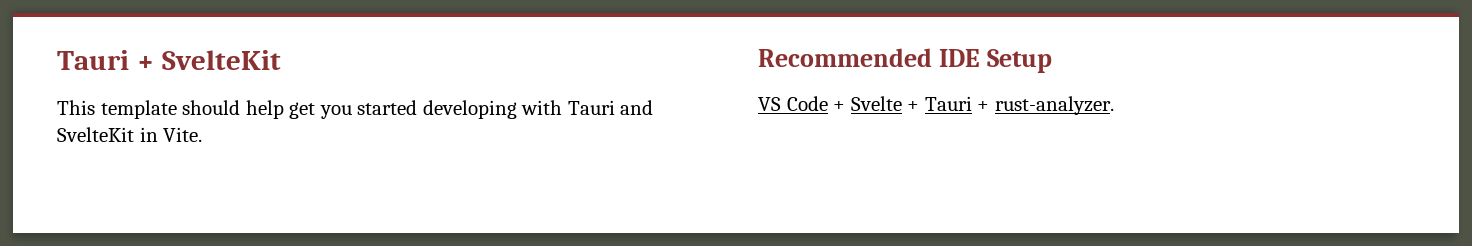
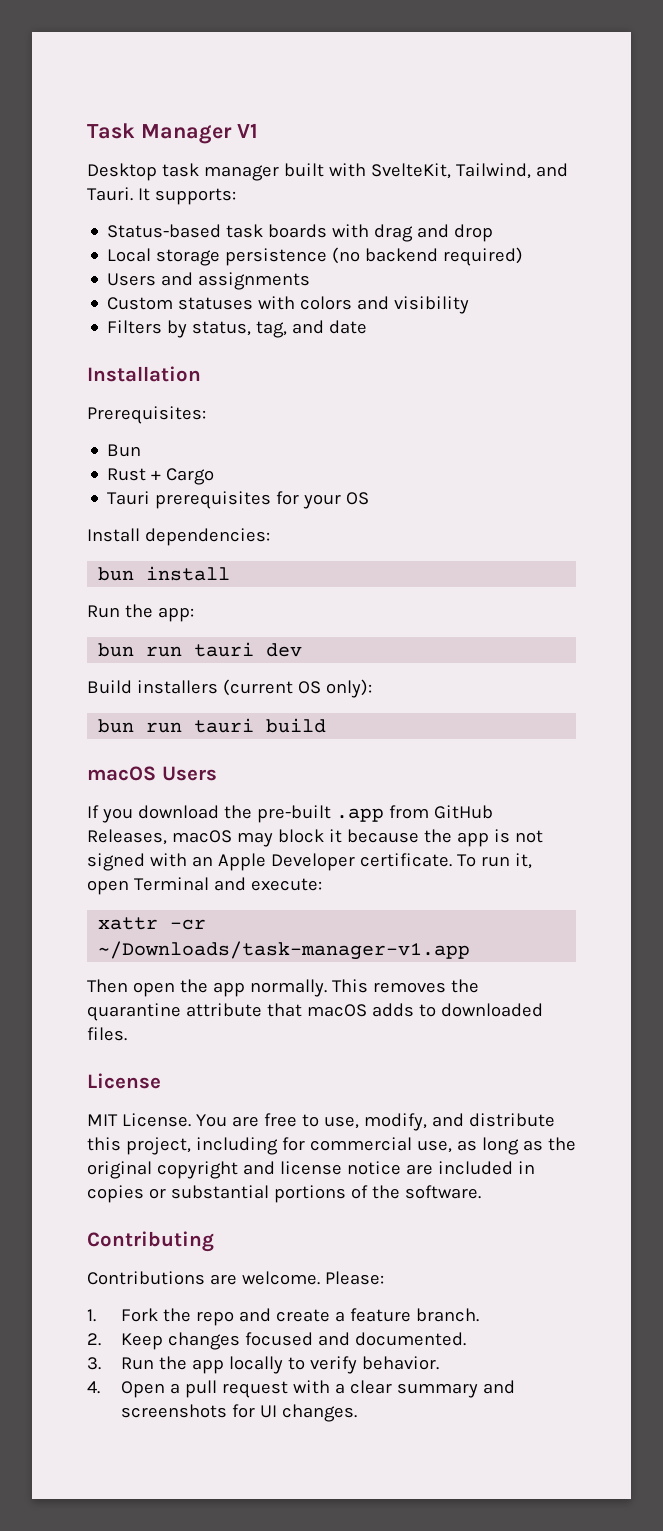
[57,50,281,70] [57,100,654,119] [57,127,203,142] [758,48,1052,73] [758,96,1114,115] Tauri + SvelteKit // This template should help get you started developing with Tauri and SvelteKit in Vite. // Recommended IDE Setup // VS Code + Svelte + Tauri + rust-analyzer. -> [87,123,258,144] [87,163,568,181] [87,187,236,205] [107,224,494,242] [107,247,524,266] [107,272,311,290] [107,296,470,314] [107,320,368,338] [87,366,201,382] [87,406,206,424] [107,444,142,457] [107,468,215,485] [107,491,370,509] [87,528,270,546] [98,566,231,581] [87,604,194,622] [98,642,303,657] [87,679,372,698] [98,718,327,733] [87,766,217,781] [87,805,493,823] [87,829,543,847] [87,853,532,871] [87,877,322,895] [98,917,207,930] [98,941,471,960] [87,979,479,997] [87,1003,543,1021] [87,1027,127,1041] [87,1073,161,1089] [87,1113,555,1131] [87,1137,576,1155] [87,1161,535,1179] [87,1185,481,1203] [87,1231,214,1252] [87,1271,384,1285] [87,1308,480,1326] [87,1332,467,1350] [87,1356,440,1374] [87,1380,516,1398] [121,1404,358,1422] Task Manager V1 // Desktop task manager built with SvelteKit, Tailwind, and Tauri. It supports: // Status-based task boards with drag and drop // Local storage persistence (no backend required) // Users and assignments // Custom statuses with colors and visibility // Filters by status, tag, and date // Installation // Prerequisites: // Bun // Rust + Cargo // Tauri prerequisites for your OS // Install dependencies: // bun install // Run the app: // bun run tauri dev // Build installers (current OS only): // bun run tauri build // macOS Users // If you download the pre-built .app from GitHub Releases, macOS may block it because the app is not signed with an Apple Developer certificate. To run it, open Terminal and execute: // xattr -cr ~/Downloads/task-manager-v1.app // Then open the app normally. This removes the quarantine attribute that macOS adds to downloaded files. // License // MIT License. You are free to use, modify, and distribute this project, including for commercial use, as long as the original copyright and license notice are included in copies or substantial portions of the software. // Contributing // Contributions are welcome. Please: // 1. Fork the repo and create a feature branch. // 2. Keep changes focused and documented. // 3. Run the app locally to verify behavior. // 4. Open a pull request with a clear summary and screenshots for UI changes.

